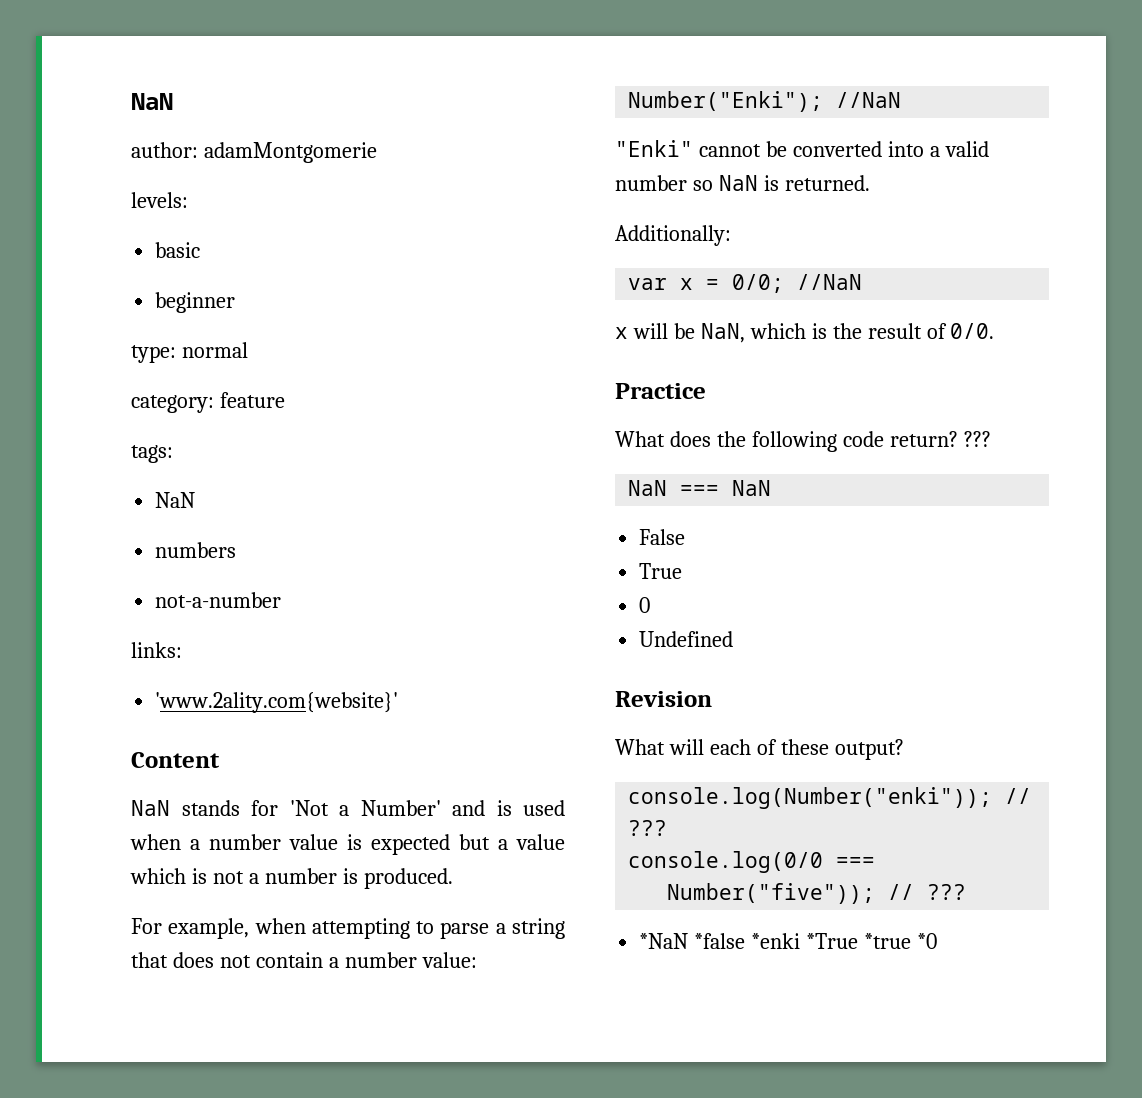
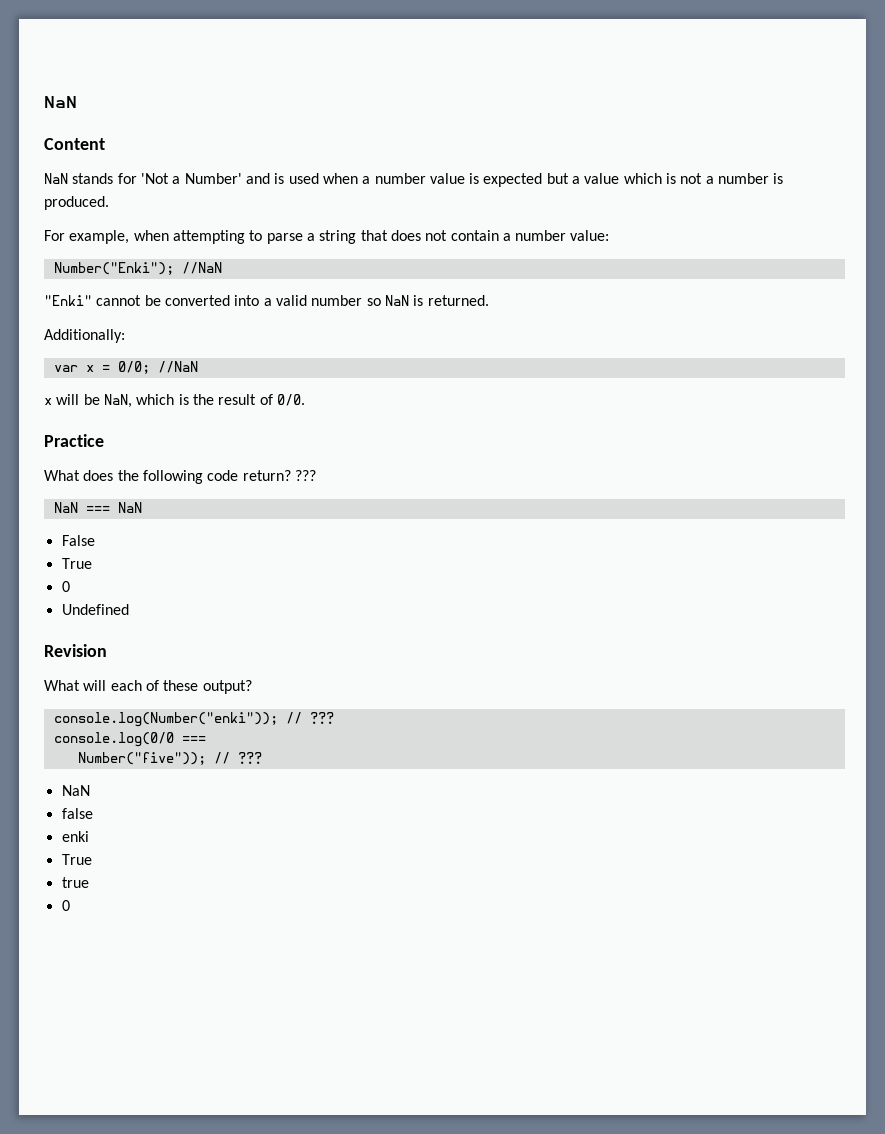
[131,93,173,110] [131,142,377,163] [131,192,188,208] [155,242,201,258] [155,292,236,313] [131,342,248,363] [131,392,285,413] [131,445,173,463] [155,492,196,508] [155,542,237,558] [155,592,282,608] [131,642,182,658] [155,692,399,713] NaN // author: adamMontgomerie // levels: // basic // beginner // type: normal // category: feature // tags: // NaN // numbers // not-a-number // links: // 'www.2ality.com{website}' -> [44,96,77,108] NaN
[639,933,937,949] *NaN *false *enki *True *true *0 -> [61,785,90,796] [61,808,93,819] [61,831,89,842] [61,854,92,865] [61,877,89,888] [61,900,70,911] NaN // false // enki // True // true // 0

